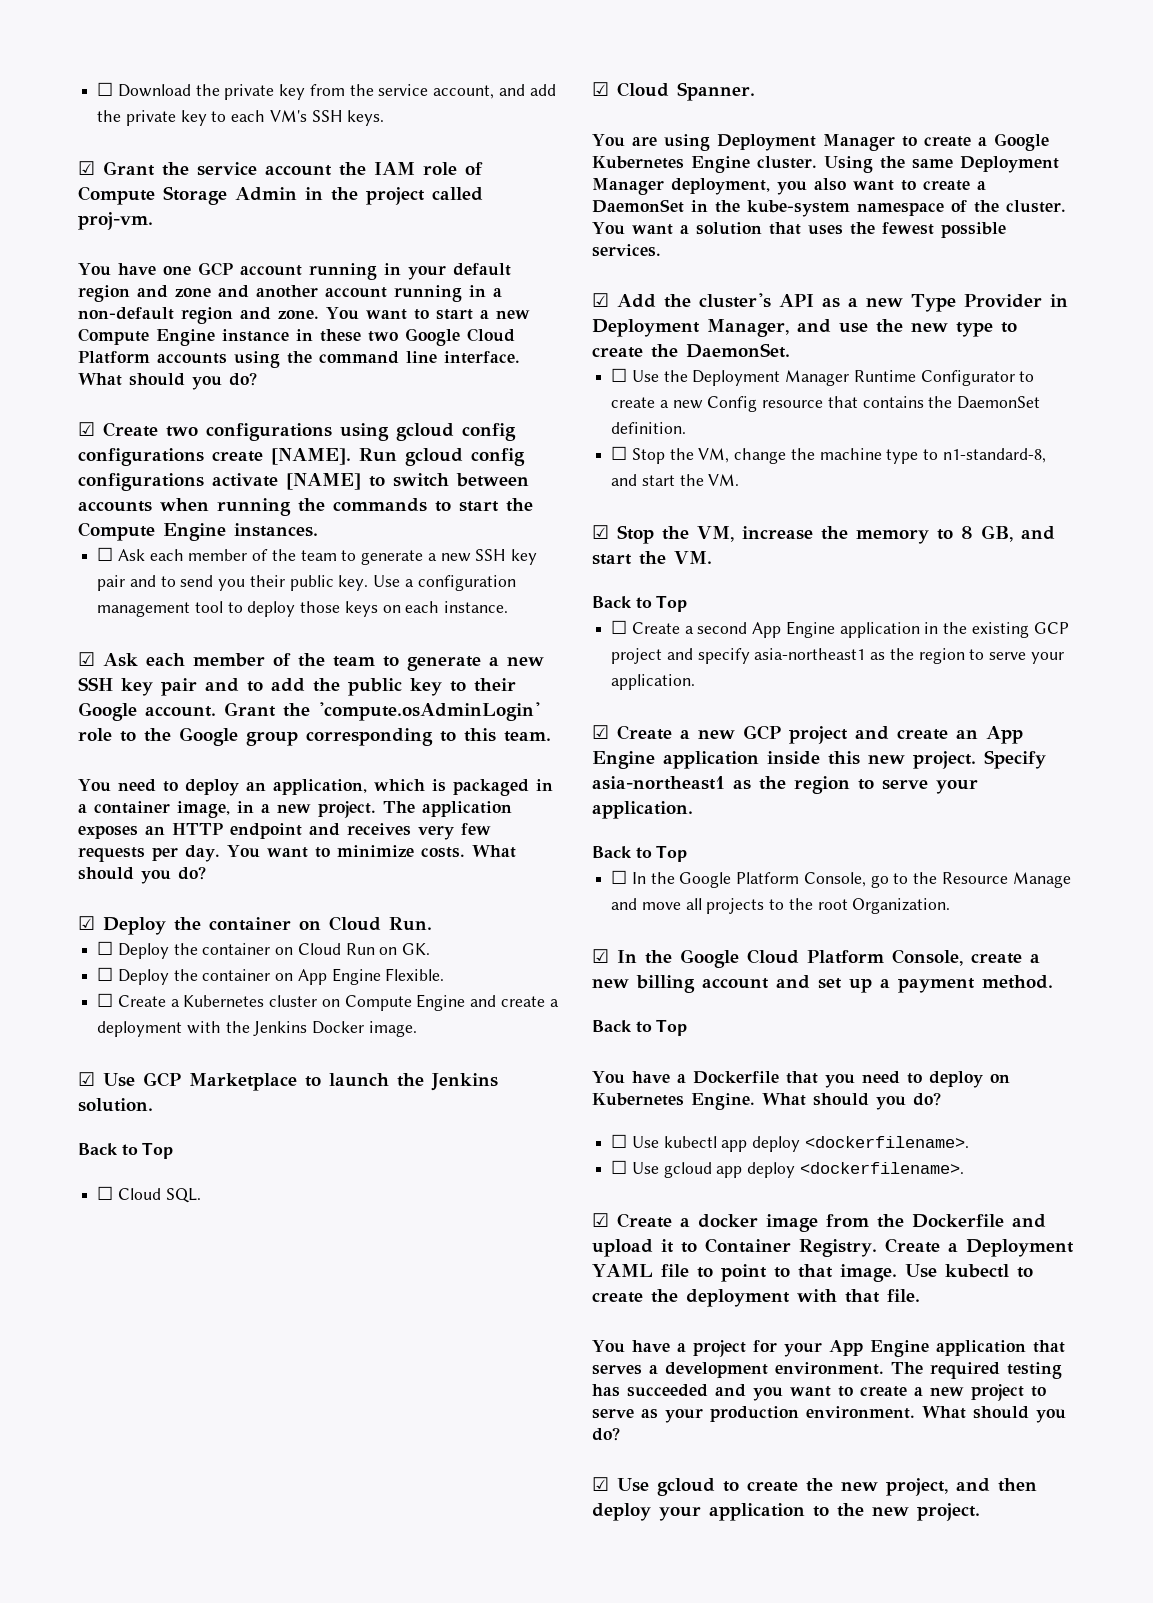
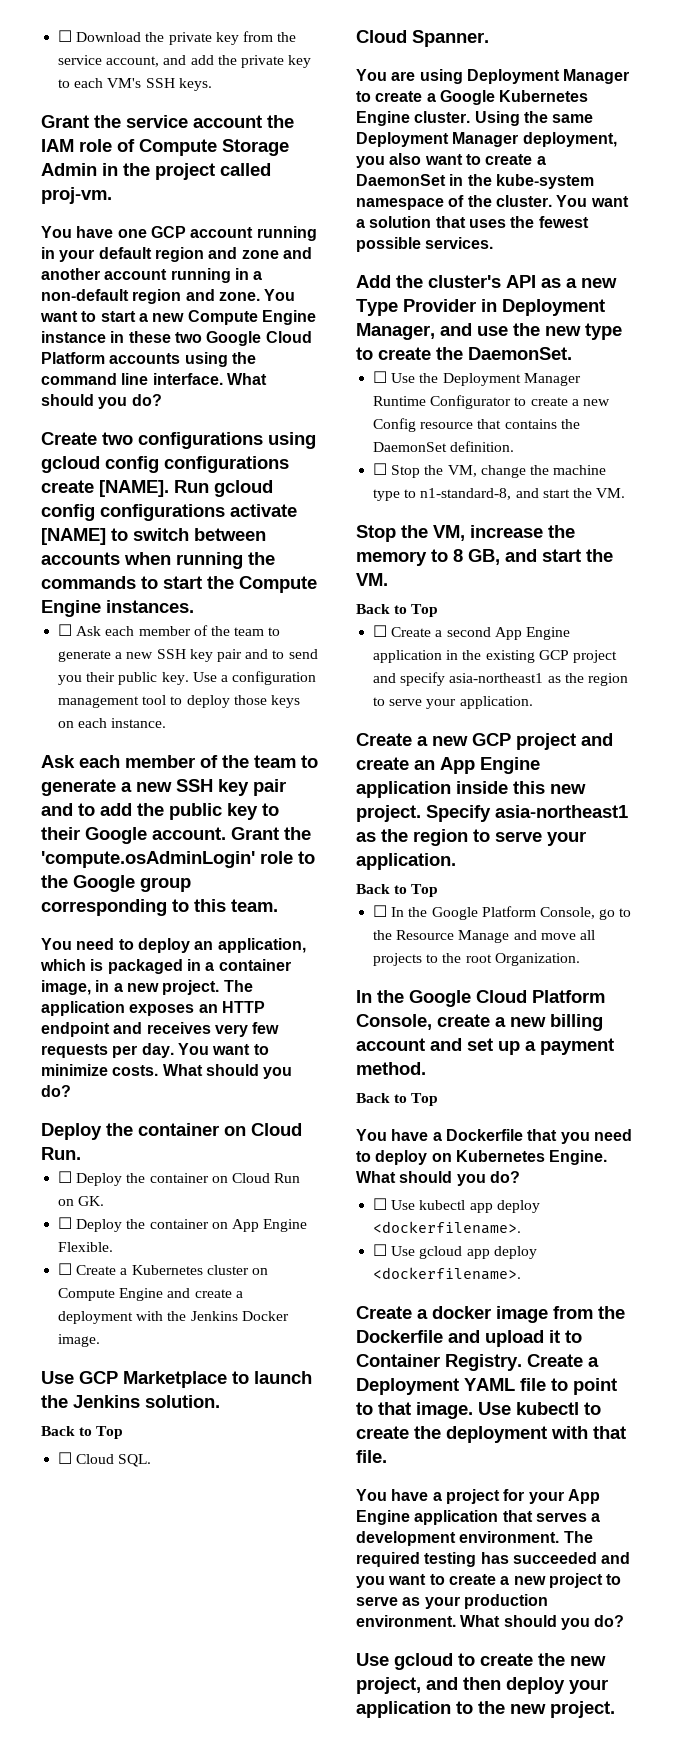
[78,161,95,175] ☑ -> (212, 84) none
[78,422,95,436] ☑ -> (162, 400) none
[78,652,95,666] ☑ -> (167, 723) none
[78,916,95,930] ☑ -> (71, 1091) none
[78,1072,95,1086] ☑ -> (101, 1340) none
[592,82,609,96] ☑ -> (152, 1460) none
[592,293,609,307] ☑ -> (494, 243) none
[592,525,609,539] ☑ -> (626, 493) none
[592,725,609,739] ☑ -> (533, 702) none
[592,949,609,963] ☑ -> (580, 959) none
[592,1213,609,1227] ☑ -> (522, 1273) none
[592,1477,609,1491] ☑ -> (625, 1621) none

